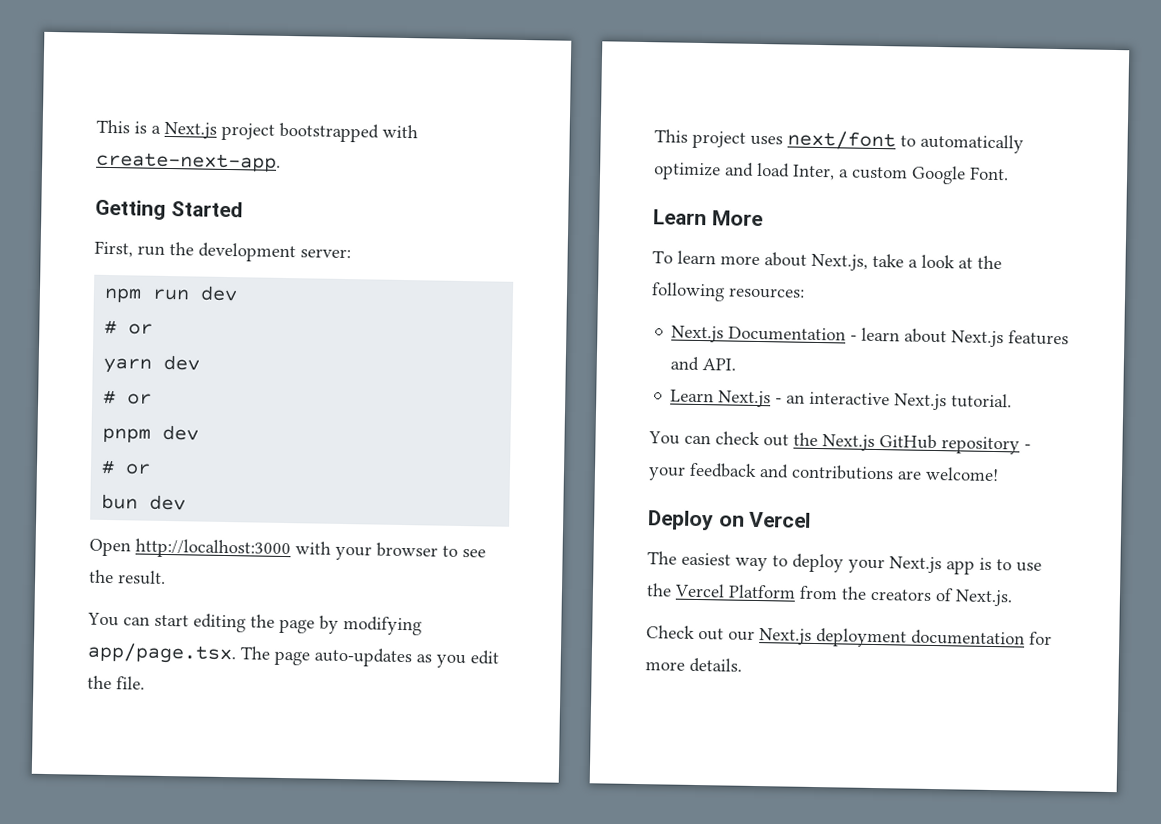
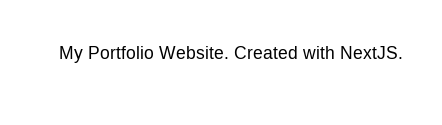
[96,119,418,143] [96,151,281,172] [95,199,243,220] [94,240,351,263] [104,285,239,303] [104,319,154,335] [103,354,201,374] [103,389,153,405] [102,424,200,443] [101,459,152,475] [101,493,187,511] [89,538,486,561] [89,569,166,585] [87,612,422,636] [87,642,499,669] [87,675,145,690] [654,129,1024,154] [653,162,1009,185] [653,209,763,227] [652,250,1002,271] [651,282,805,302] [671,325,1070,348] [670,356,737,372] [670,389,1013,411] [648,431,1031,455] [648,462,999,482] [648,510,812,531] [647,551,1042,575] [646,583,1013,607] [646,625,1052,648] [645,657,742,673] This is a Next.js project bootstrapped with create-next-app. // Getting Started // First, run the development server: // npm run dev // # or // yarn dev // # or // pnpm dev // # or // bun dev // Open http://localhost:3000 with your browser to see the result. // You can start editing the page by modifying app/page.tsx. The page auto-updates as you edit the file. // This project uses next/font to automatically optimize and load Inter, a custom Google Font. // Learn More // To learn more about Next.js, take a look at the following resources: // Next.js Documentation - learn about Next.js features and API. // Learn Next.js - an interactive Next.js tutorial. // You can check out the Next.js GitHub repository - your feedback and contributions are welcome! // Deploy on Vercel // The easiest way to deploy your Next.js app is to use the Vercel Platform from the creators of Next.js. // Check out our Next.js deployment documentation for more details. -> [59,46,403,63] My Portfolio Website. Created with NextJS.

